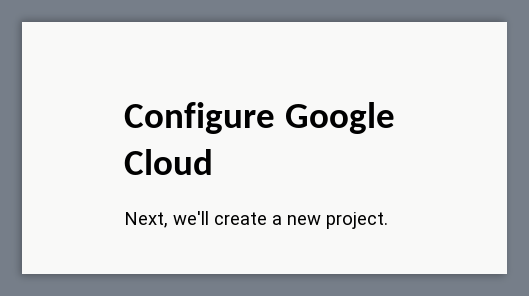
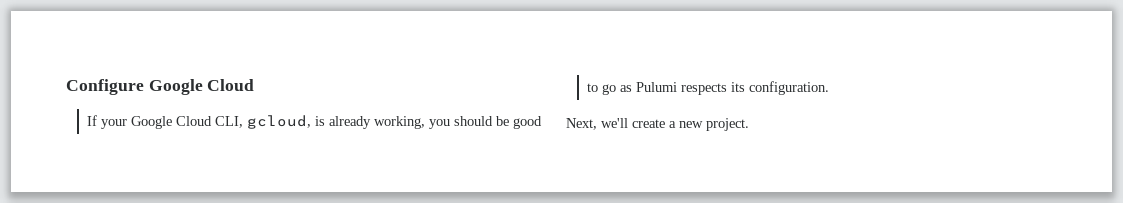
(213, 162) none -> [87,115,543,129] [587,81,830,95] // If your Google Cloud CLI, gcloud, is already working, you should be good to go as Pulumi respects its configuration.

